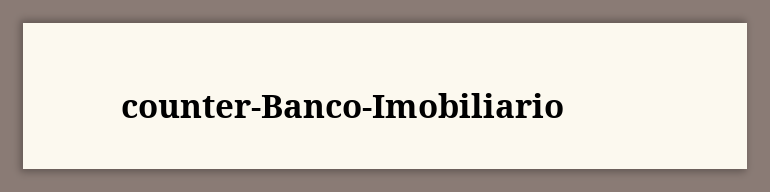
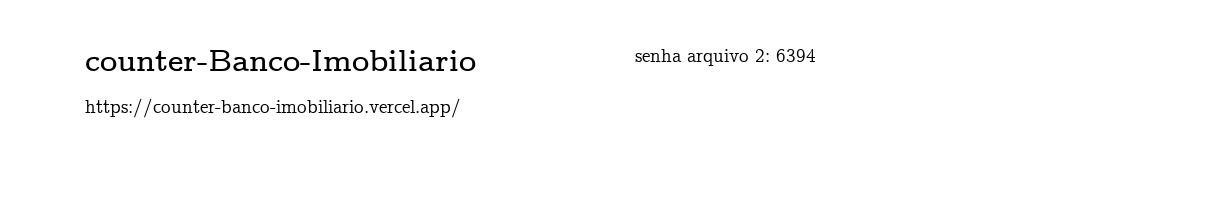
(564, 105) none -> [85,98,461,118] [635,49,816,66] // https://counter-banco-imobiliario.vercel.app/ // senha arquivo 2: 6394

